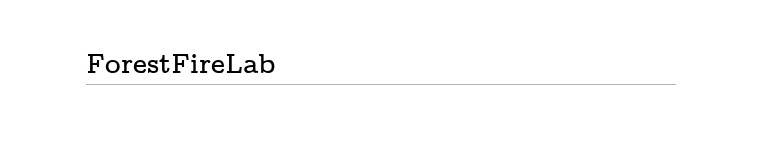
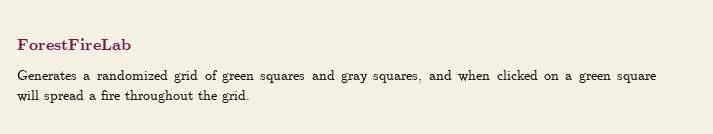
(275, 63) none -> [17,70,656,83] [17,90,250,103] // Generates a randomized grid of green squares and gray squares, and when clicked on a green square will spread a fire throughout the grid.

